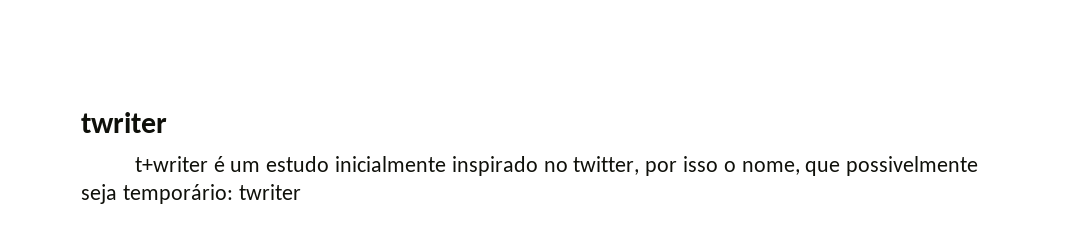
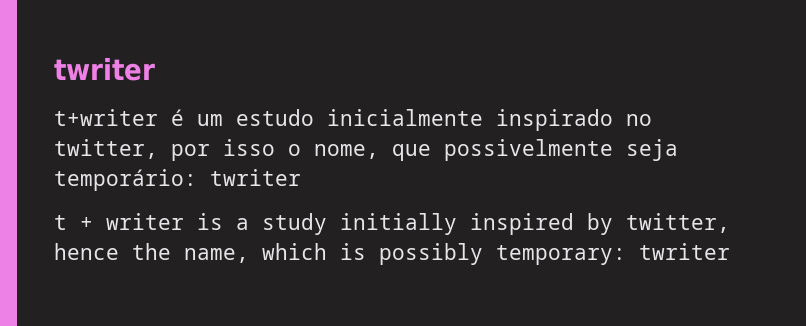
(301, 192) none -> [54,213,730,235] [54,243,730,265] // t + writer is a study initially inspired by twitter, hence the name, which is possibly temporary: twriter

